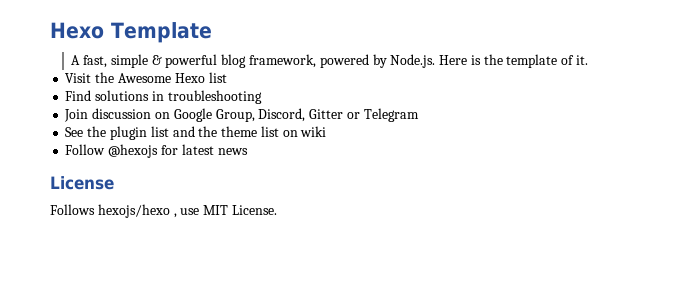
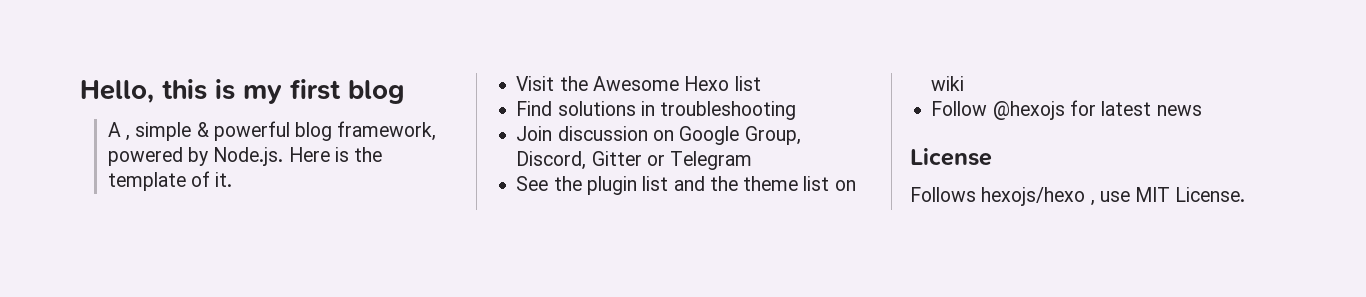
[50,22,212,43] Hexo Template -> [80,79,405,104] Hello, this is my first blog
[83,55,108,68] fast, -> [126,135,131,141] ,

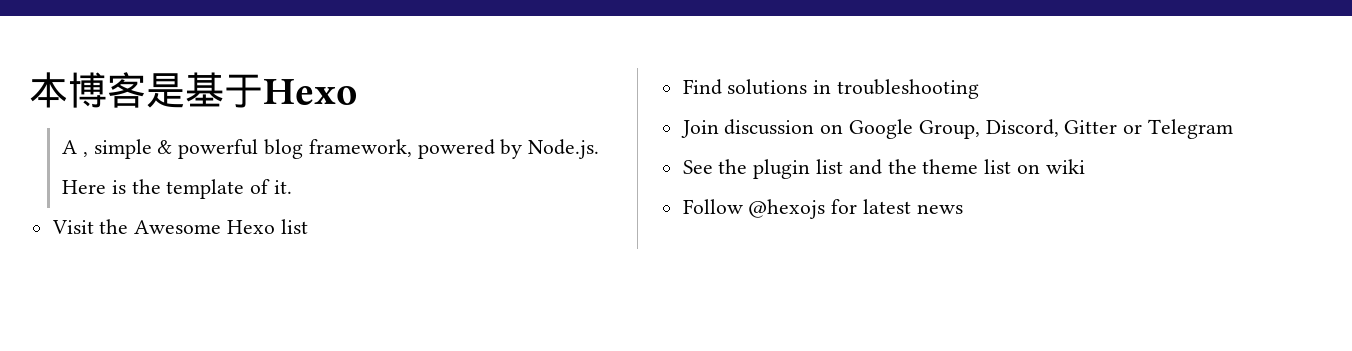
[80,79,405,104] Hello, this is my first blog -> [29,72,357,108] 本博客是基于Hexo
[910,148,992,166] [910,187,1246,206] // License // Follows hexojs/hexo , use MIT License. -> (963, 209) none

